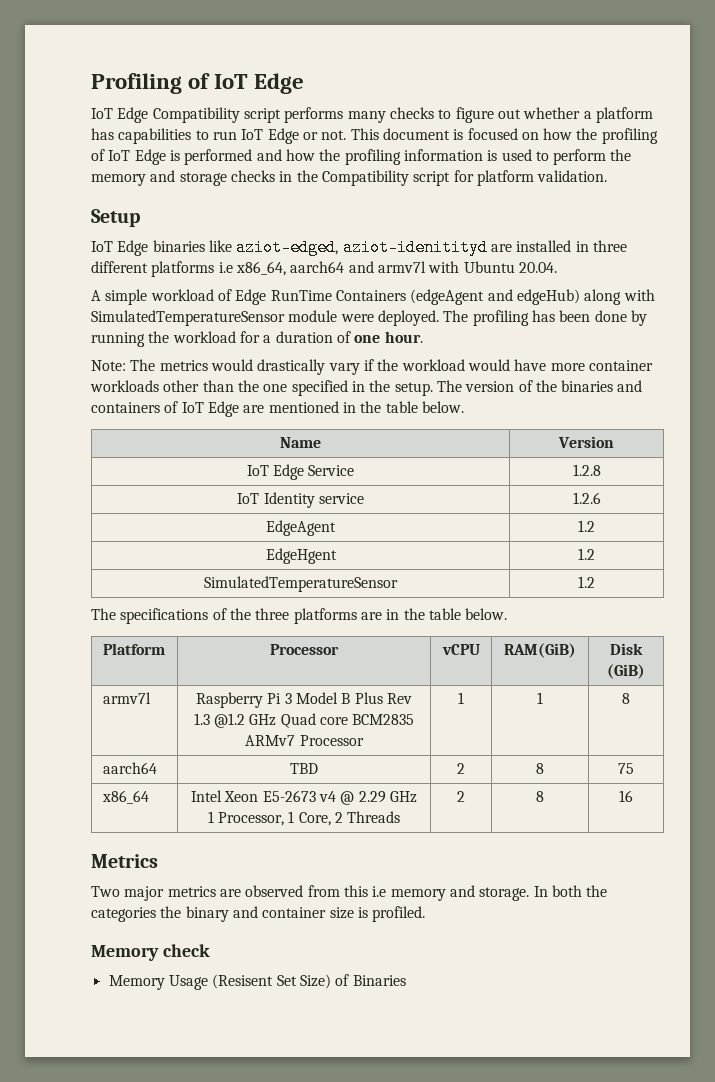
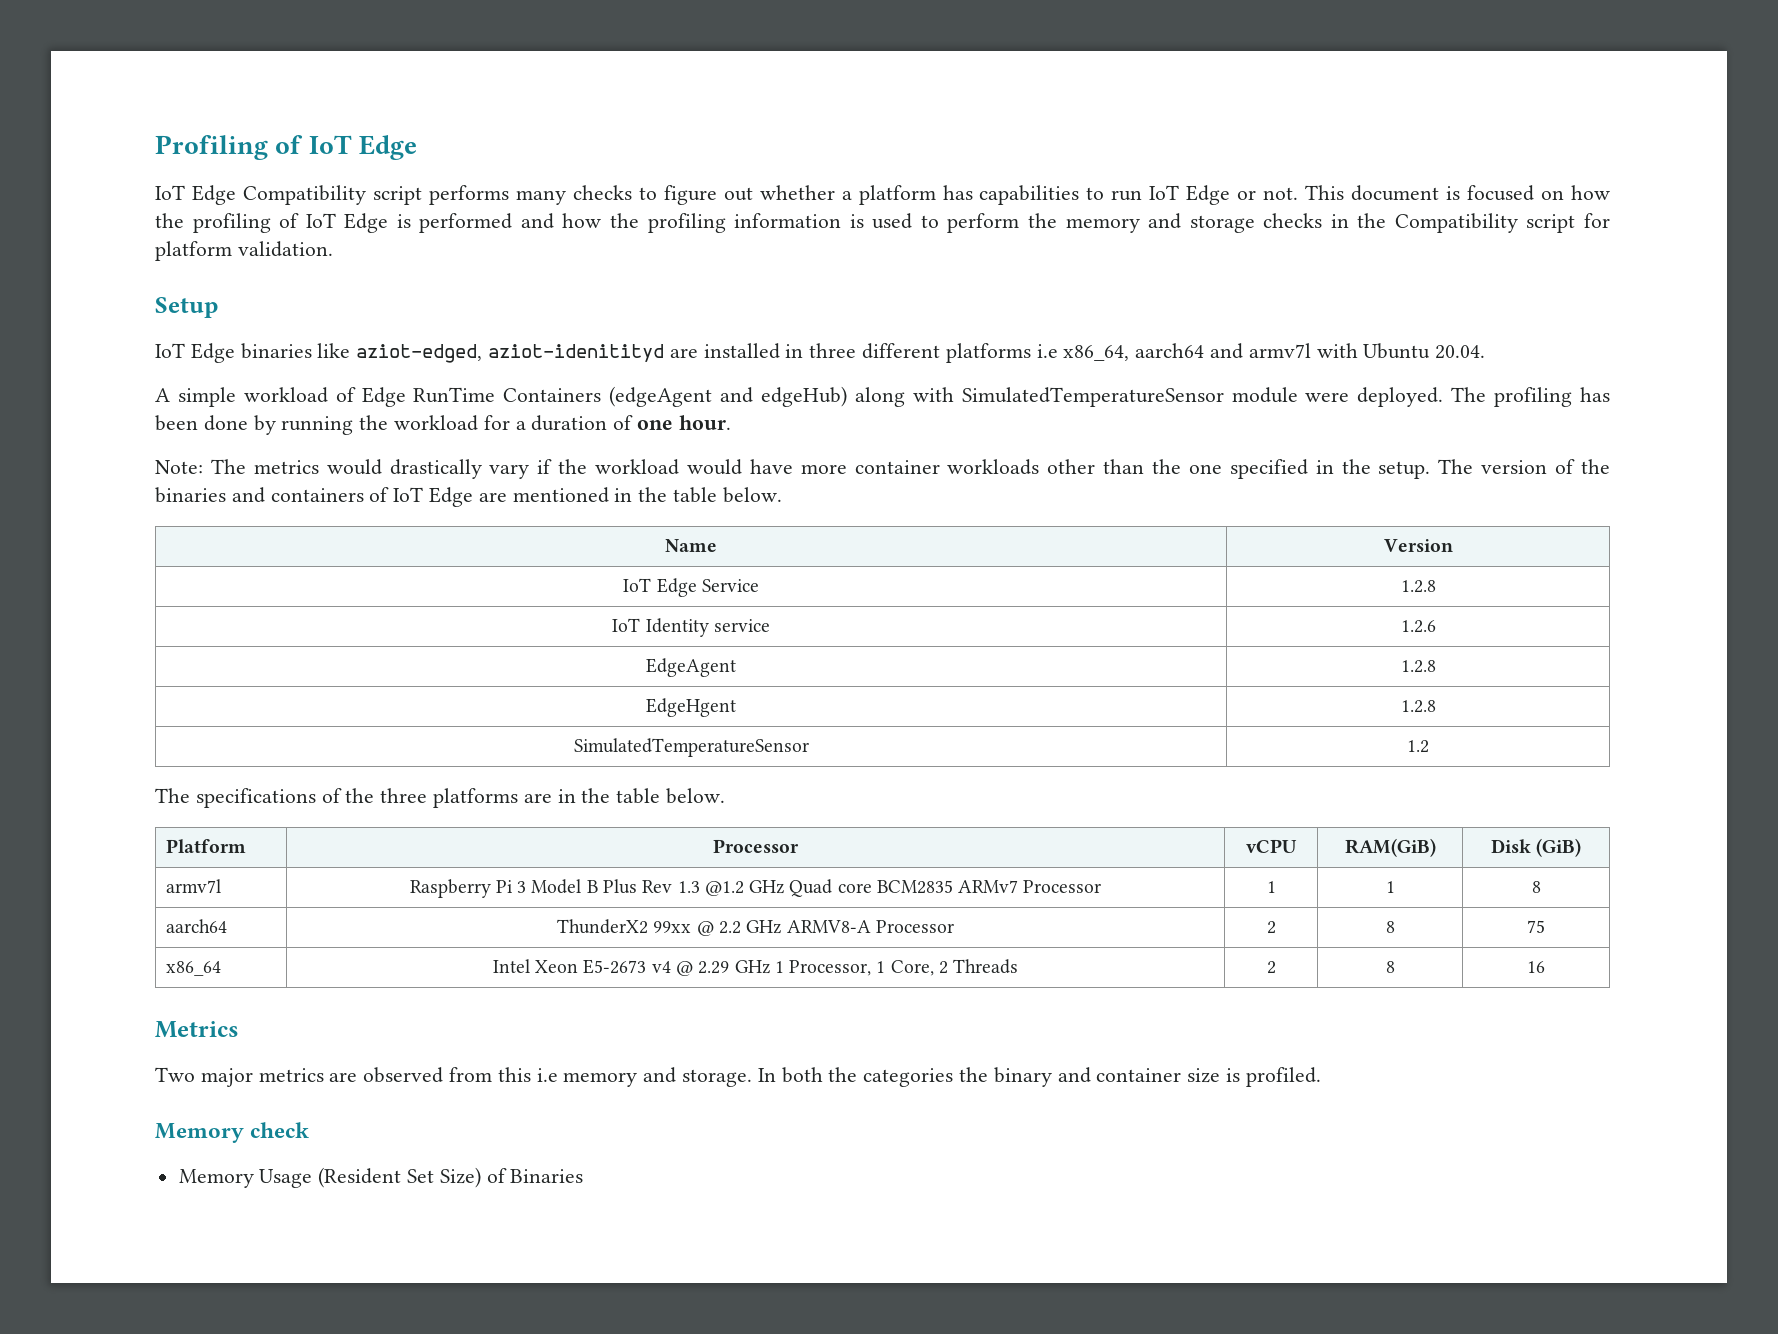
[578,520,595,532] 1.2 -> [1400,660,1436,673] 1.2.8
[578,548,595,560] 1.2 -> [1400,700,1436,713] 1.2.8
[290,763,318,774] TBD -> [557,919,954,936] ThunderX2 99xx @ 2.2 GHz ARMV8-A Processor
[212,974,274,989] (Resisent -> [318,1167,402,1188] (Resident

